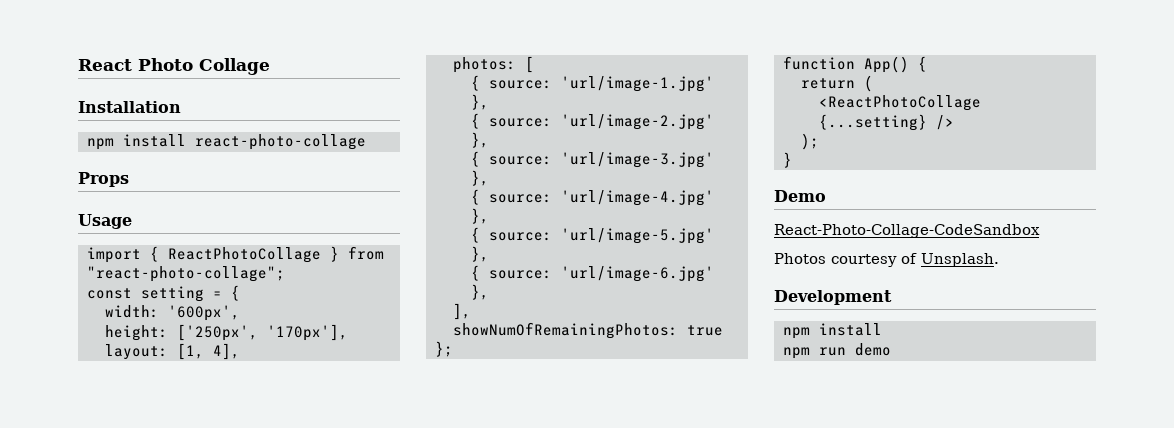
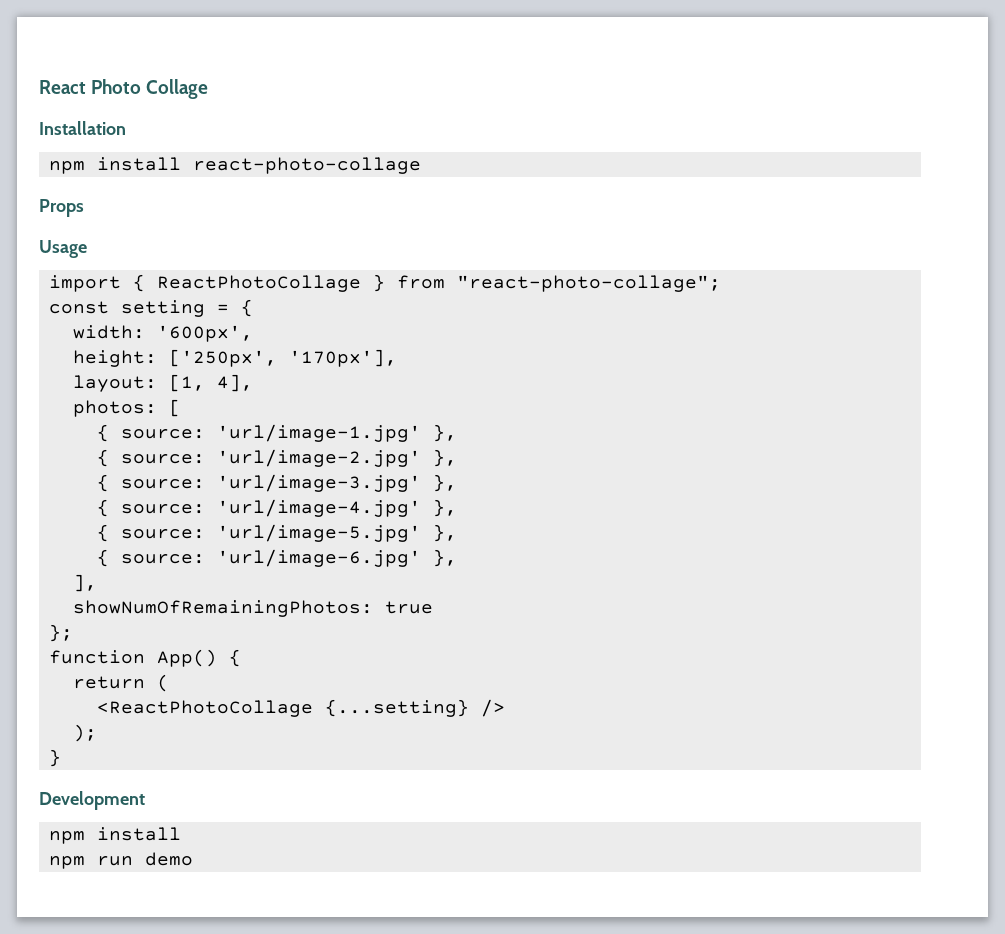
[774,190,826,202] [774,224,1040,238] [774,253,999,267] // Demo // React-Photo-Collage-CodeSandbox // Photos courtesy of Unsplash. -> (61, 758) none

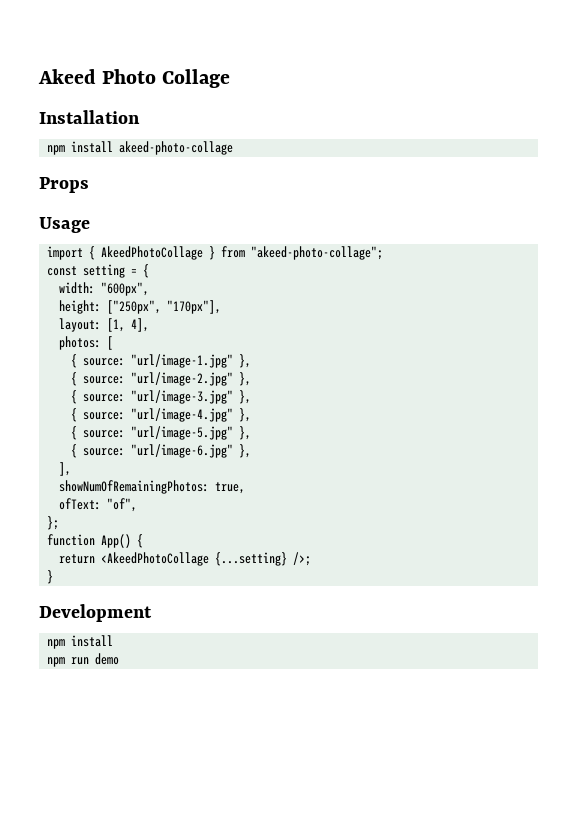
[39,80,86,94] React -> [38,69,96,84] Akeed
[192,157,421,174] react-photo-collage -> [118,141,233,155] akeed-photo-collage
[156,275,361,292] ReactPhotoCollage -> [100,246,203,260] AkeedPhotoCollage
[456,275,721,292] "react-photo-collage"; -> [250,246,383,260] "akeed-photo-collage";
[156,325,253,342] '600px', -> [100,282,149,296] "600px",
[168,349,397,367] ['250px', '170px'], -> [106,300,221,314] ["250px", "170px"],
[216,424,457,442] [96,449,457,467] [96,474,457,492] [96,499,457,517] [96,524,457,542] [96,549,421,567] 'url/image-1.jpg' }, // { source: 'url/image-2.jpg' }, // { source: 'url/image-3.jpg' }, // { source: 'url/image-4.jpg' }, // { source: 'url/image-5.jpg' }, // { source: 'url/image-6.jpg' -> [130,354,251,368] [70,372,251,386] [70,390,251,404] [70,408,251,422] [70,426,251,440] [70,444,233,458] "url/image-1.jpg" }, // { source: "url/image-2.jpg" }, // { source: "url/image-3.jpg" }, // { source: "url/image-4.jpg" }, // { source: "url/image-5.jpg" }, // { source: "url/image-6.jpg"
[384,601,433,614] true -> [214,482,245,494] [58,498,137,512] true, // ofText: "of",
[156,674,169,692] [96,699,505,717] [72,724,97,742] ( // <ReactPhotoCollage {...setting} /> // ); -> [100,552,311,566] <AkeedPhotoCollage {...setting} />;

